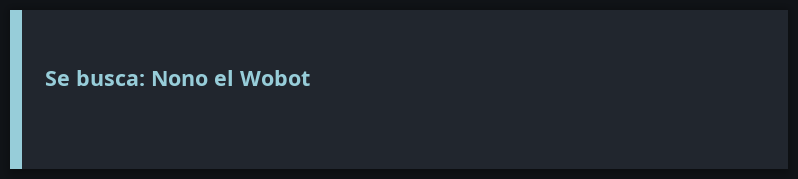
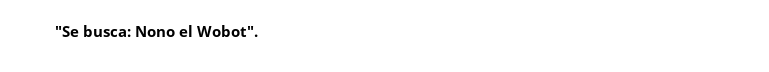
[45,71,70,86] Se -> [55,26,79,37] "Se
[240,70,310,86] Wobot -> [197,25,258,37] Wobot".

